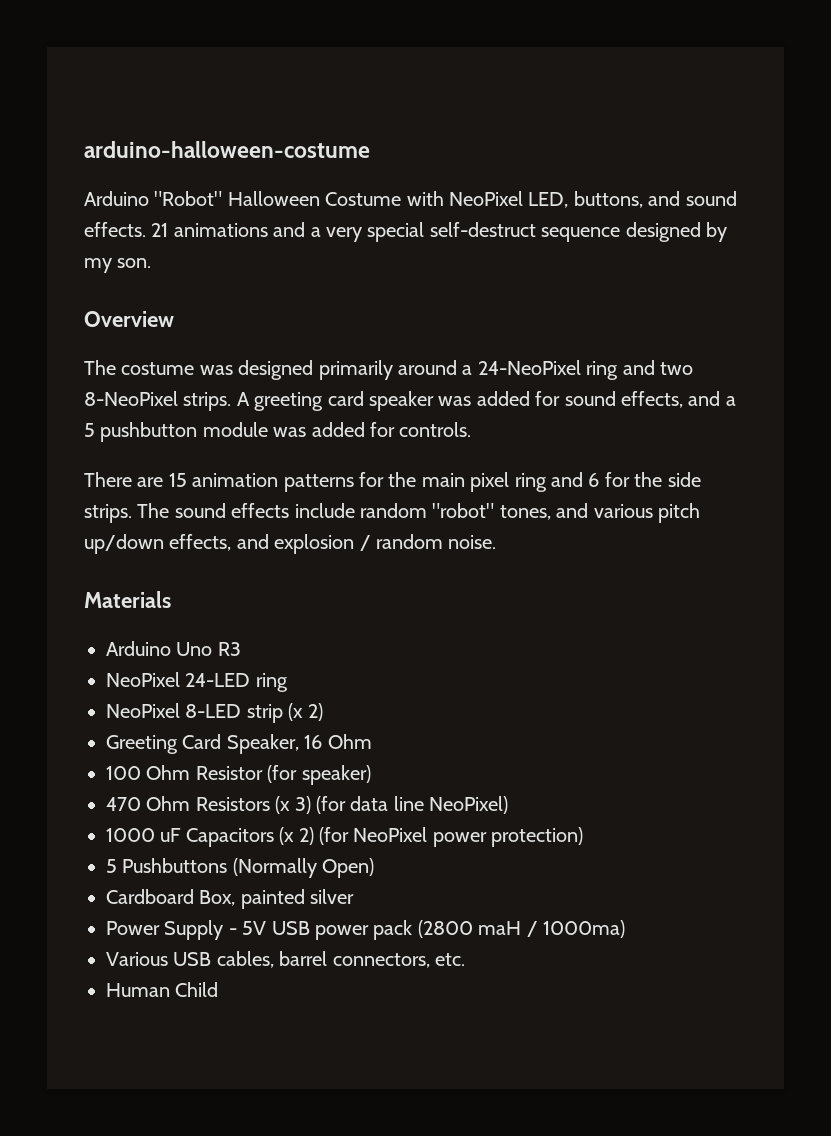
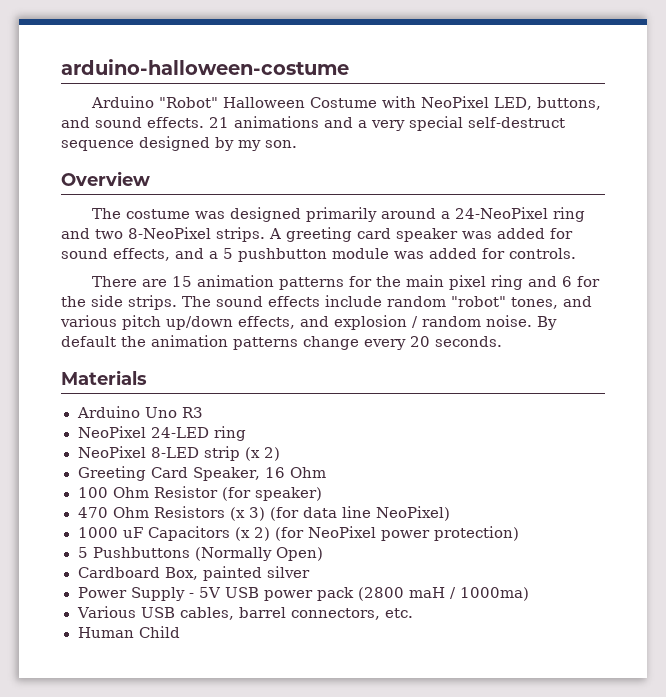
(497, 542) none -> [537,316,557,330] [61,335,502,350] By default the animation patterns change every 20 seconds.

